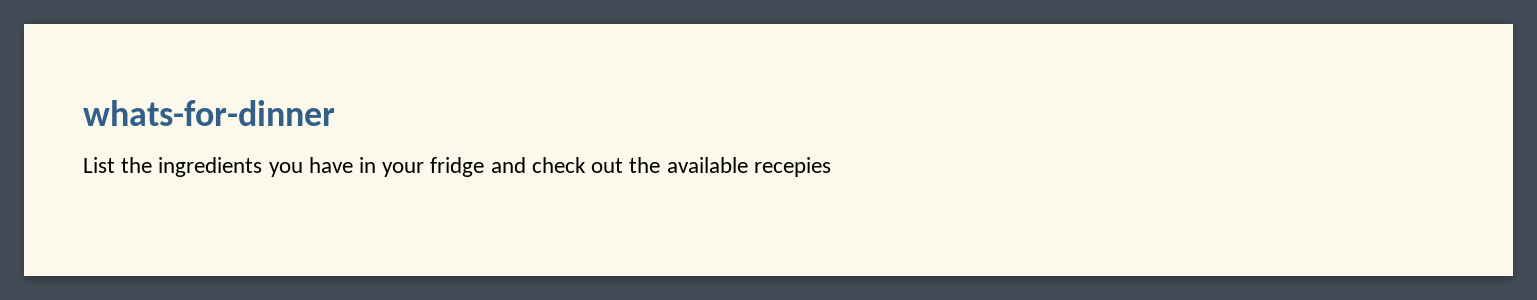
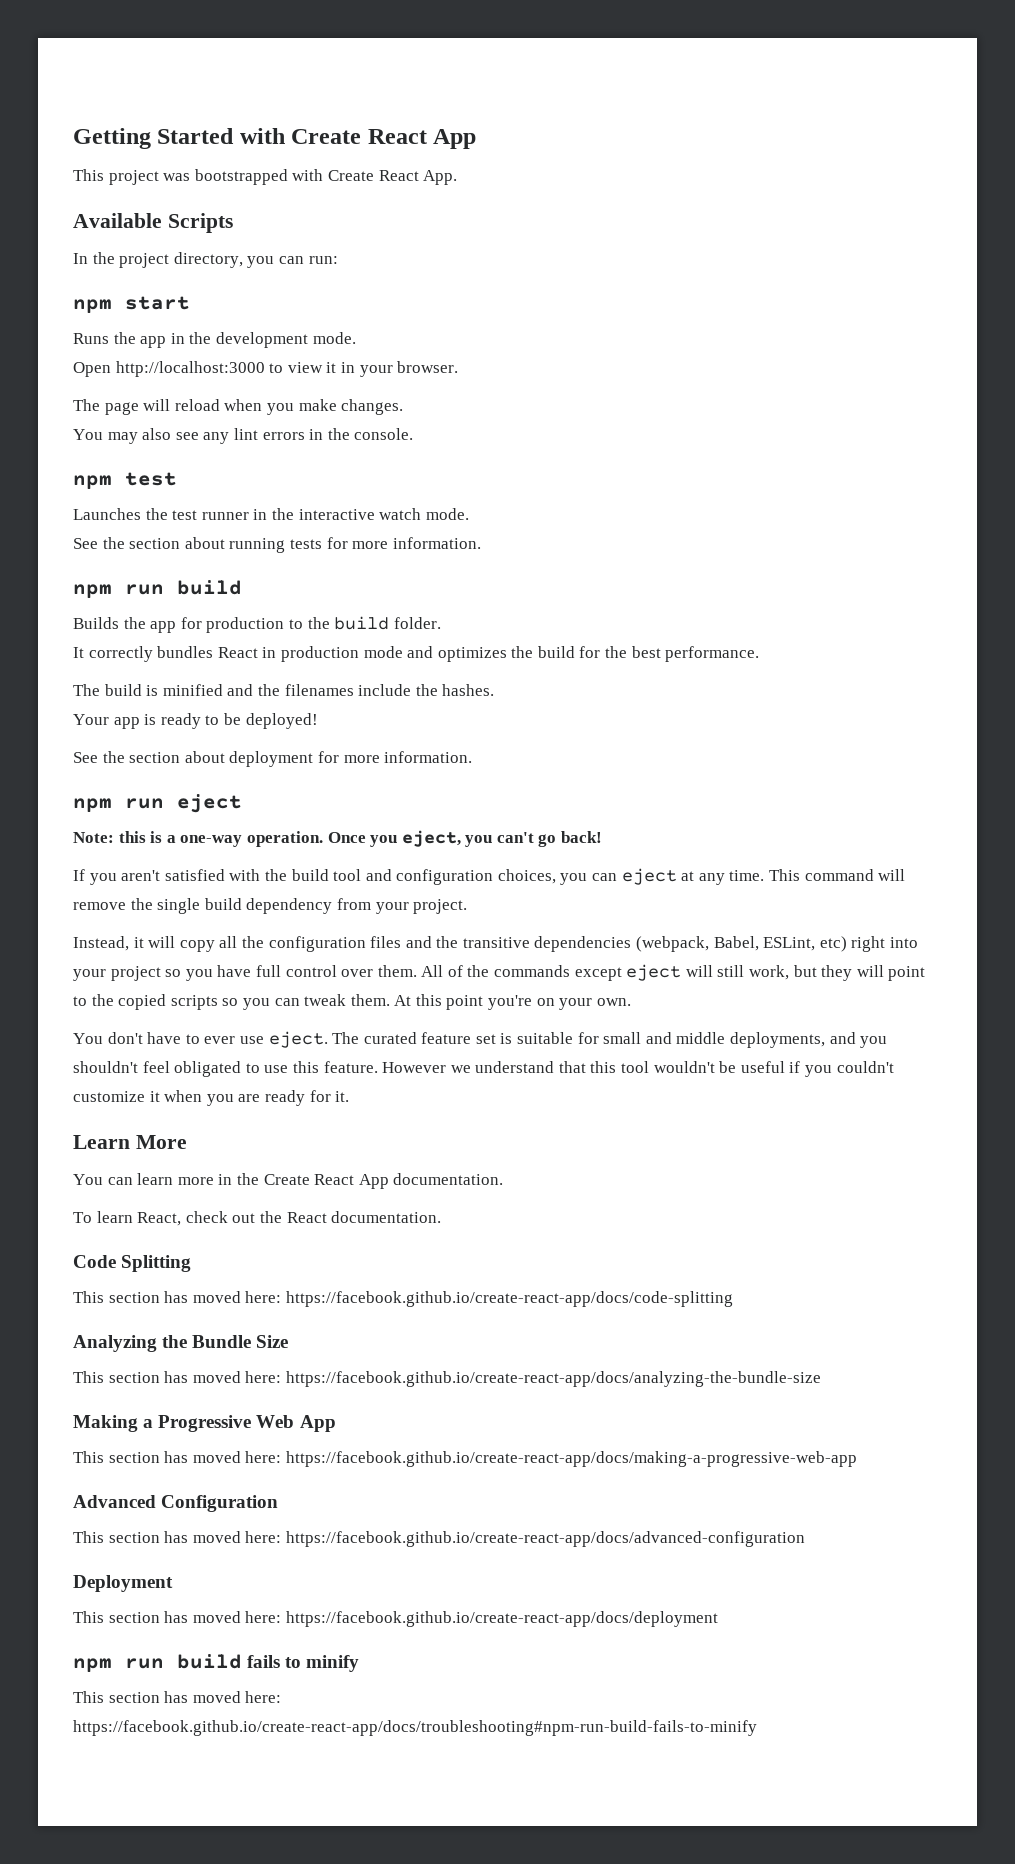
[83,100,335,126] [83,157,831,177] whats-for-dinner // List the ingredients you have in your fridge and check out the available recepies -> [73,128,477,149] [73,169,458,185] [73,213,233,233] [73,252,338,268] [73,296,190,313] [73,332,356,348] [73,361,459,377] [73,399,404,415] [73,428,414,444] [73,472,177,489] [73,508,469,520] [73,537,481,553] [73,580,242,598] [73,616,441,633] [73,646,760,662] [73,684,495,696] [73,713,318,729] [73,751,473,767] [73,794,242,813] [73,830,603,847] [73,868,906,885] [73,898,468,914] [73,936,919,952] [73,964,926,981] [73,994,631,1010] [73,1031,888,1048] [73,1061,894,1077] [73,1090,350,1106] [73,1135,187,1149] [73,1173,504,1189] [73,1211,442,1226] [73,1255,192,1272] [73,1291,733,1307] [73,1335,289,1352] [73,1371,821,1387] [73,1415,336,1432] [73,1451,857,1467] [73,1495,279,1512] [73,1531,805,1547] [73,1575,173,1592] [73,1611,718,1627] [73,1654,360,1672] [73,1691,282,1703] [73,1720,757,1736] Getting Started with Create React App // This project was bootstrapped with Create React App. // Available Scripts // In the project directory, you can run: // npm start // Runs the app in the development mode. // Open http://localhost:3000 to view it in your browser. // The page will reload when you make changes. // You may also see any lint errors in the console. // npm test // Launches the test runner in the interactive watch mode. // See the section about running tests for more information. // npm run build // Builds the app for production to the build folder. // It correctly bundles React in production mode and optimizes the build for the best performance. // The build is minified and the filenames include the hashes. // Your app is ready to be deployed! // See the section about deployment for more information. // npm run eject // Note: this is a one-way operation. Once you eject, you can't go back! // If you aren't satisfied with the build tool and configuration choices, you can eject at any time. This command will remove the single build dependency from your project. // Instead, it will copy all the configuration files and the transitive dependencies (webpack, Babel, ESLint, etc) right into your project so you have full control over them. All of the commands except eject will still work, but they will point to the copied scripts so you can tweak them. At this point you're on your own. // You don't have to ever use eject. The curated feature set is suitable for small and middle deployments, and you shouldn't feel obligated to use this feature. However we understand that this tool wouldn't be useful if you couldn't customize it when you are ready for it. // Learn More // You can learn more in the Create React App documentation. // To learn React, check out the React documentation. // Code Splitting // This section has moved here: https://facebook.github.io/create-react-app/docs/code-splitting // Analyzing the Bundle Size // This section has moved here: https://facebook.github.io/create-react-app/docs/analyzing-the-bundle-size // Making a Progressive Web App // This section has moved here: https://facebook.github.io/create-react-app/docs/making-a-progressive-web-app // Advanced Configuration // This section has moved here: https://facebook.github.io/create-react-app/docs/advanced-configuration // Deployment // This section has moved here: https://facebook.github.io/create-react-app/docs/deployment // npm run build fails to minify // This section has moved here: https://facebook.github.io/create-react-app/docs/troubleshooting#npm-run-build-fails-to-minify

